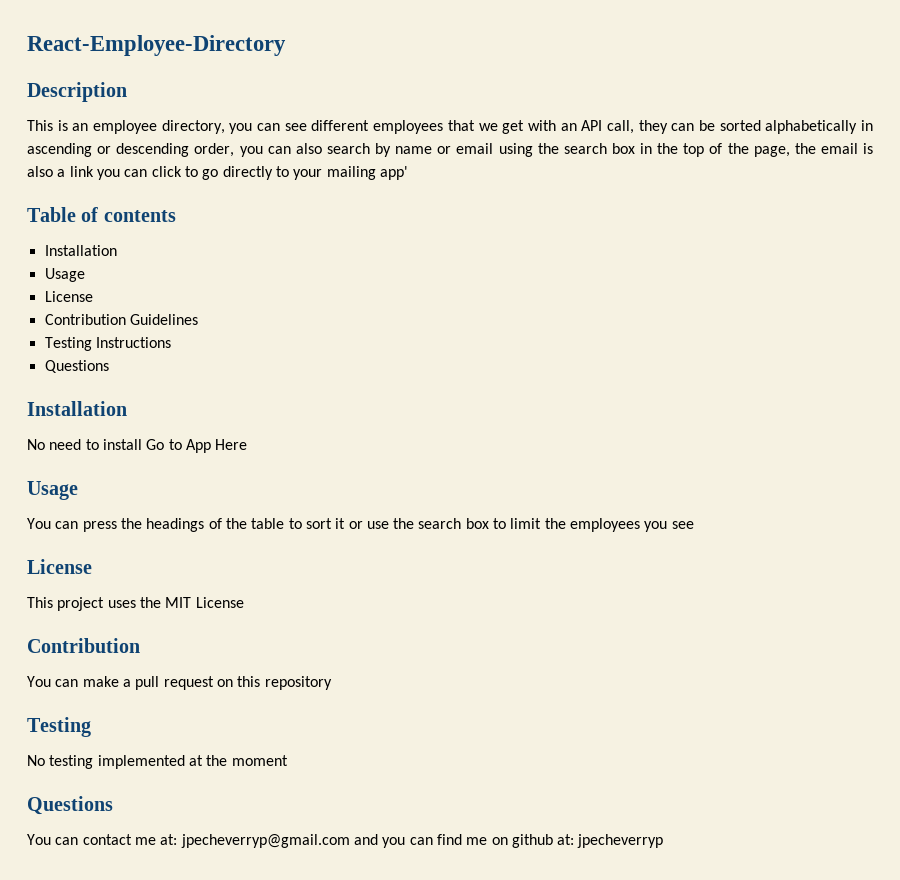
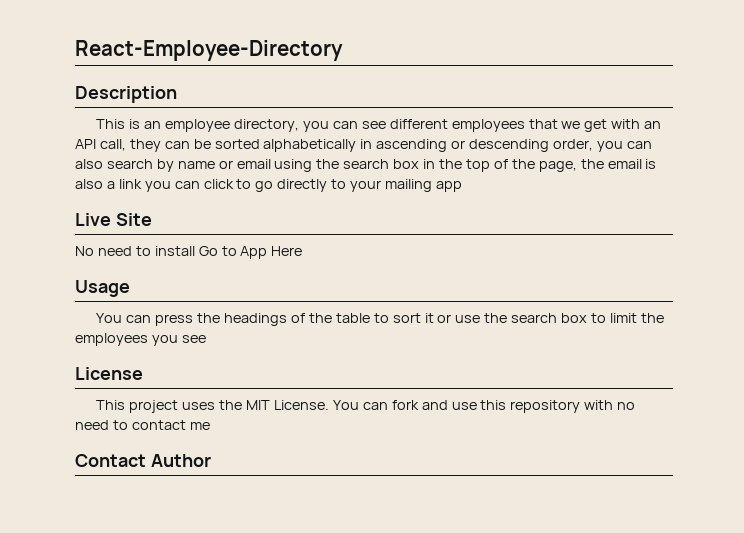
[379,166,408,180] [27,207,176,222] [44,245,117,256] [44,268,85,282] [44,291,93,302] [44,314,198,325] [44,337,171,351] [44,360,109,373] [27,401,127,416] app' // Table of contents // Installation // Usage // License // Contribution Guidelines // Testing Instructions // Questions // Installation -> [435,181,462,192] [75,213,152,226] app // Live Site
[195,597,244,608] [27,638,140,653] [27,676,332,690] [27,717,91,737] [27,755,288,769] [27,796,113,815] [27,834,664,848] License // Contribution // You can make a pull request on this repository // Testing // No testing implemented at the moment // Questions // You can contact me at: jpecheverryp@gmail.com and you can find me on github at: jpecheverryp -> [273,400,636,413] [75,420,210,430] [75,454,211,467] License. You can fork and use this repository with no need to contact me // Contact Author

